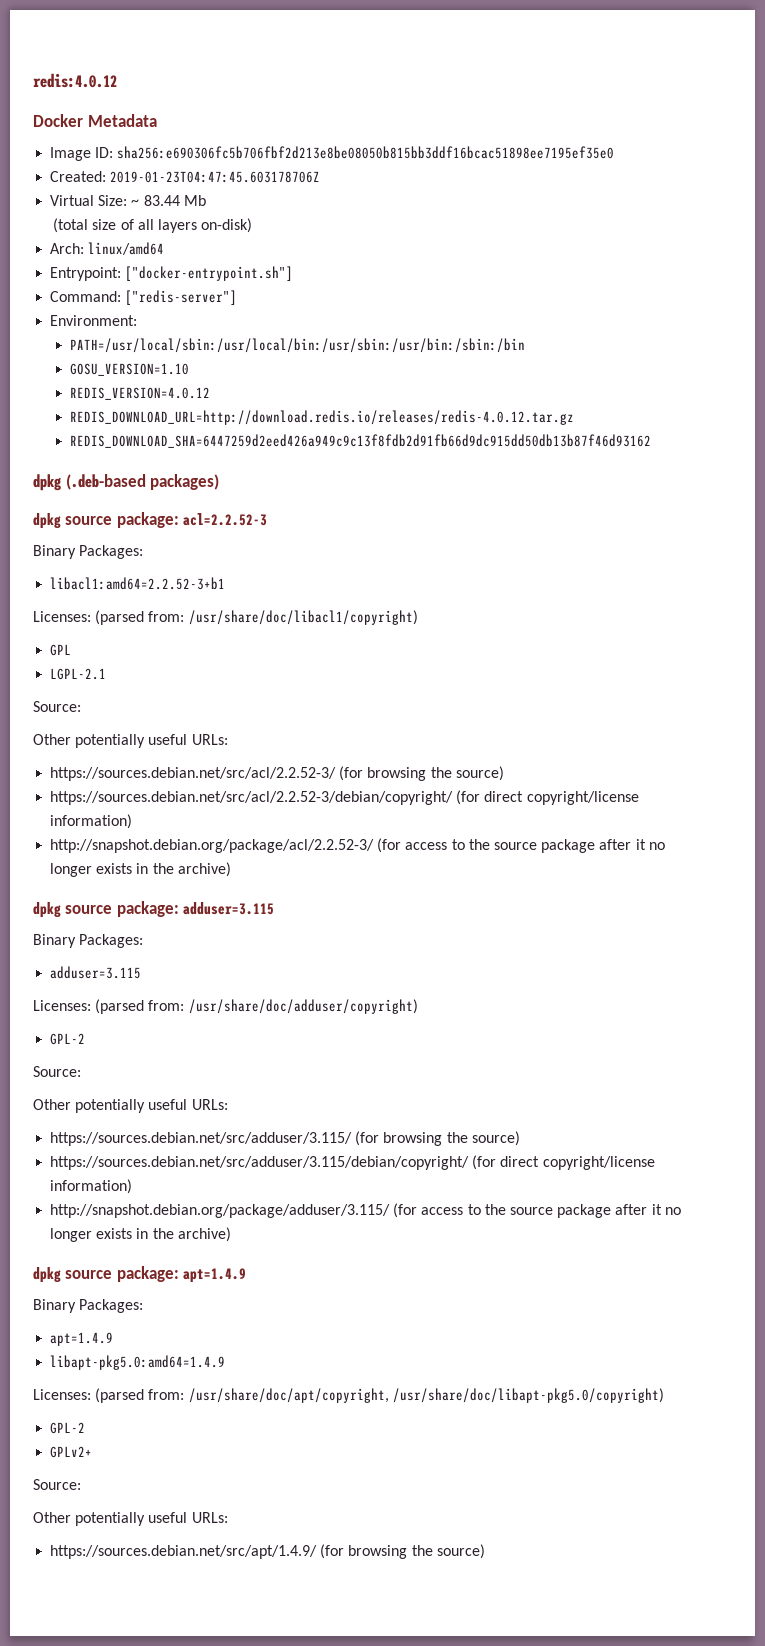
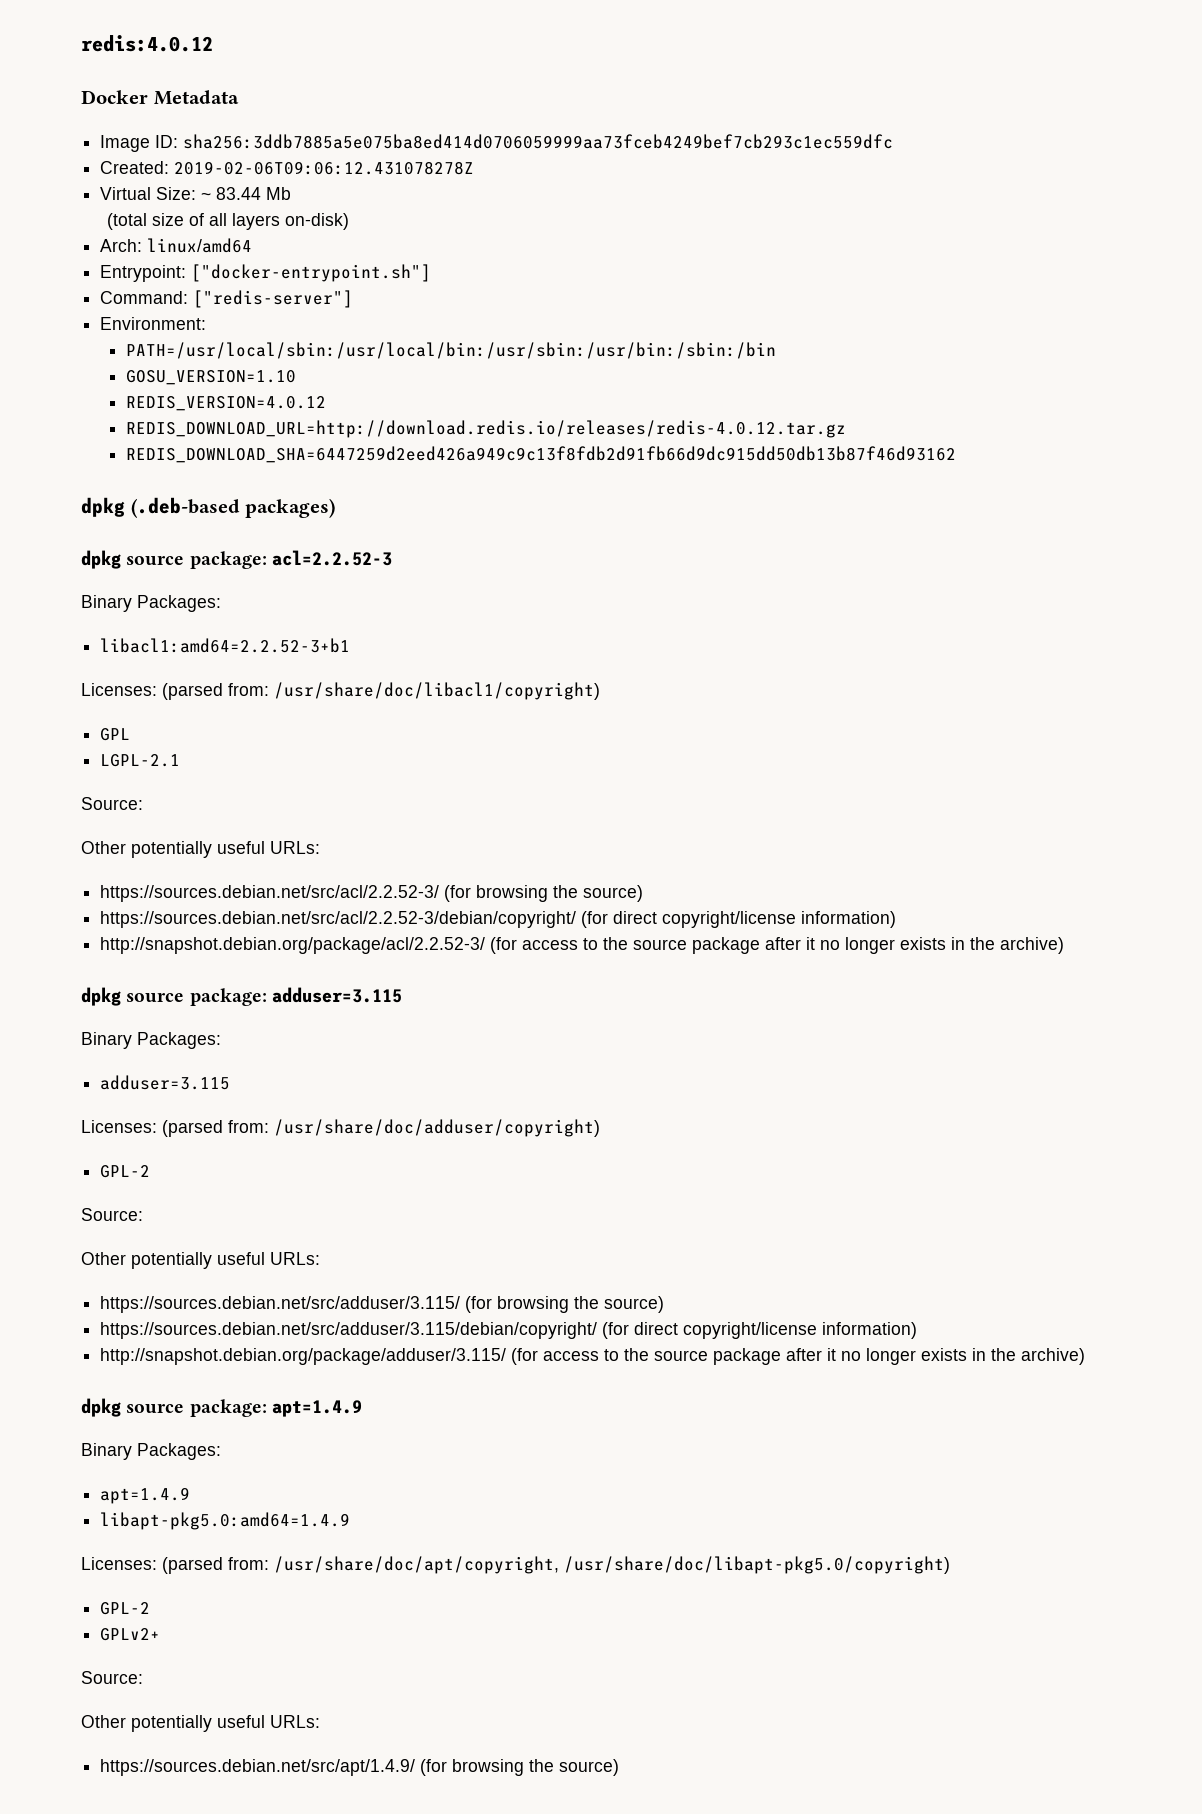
[117,146,615,159] sha256:e690306fc5b706fbf2d213e8be08050b815bb3ddf16bcac51898ee7195ef35e0 -> [183,134,894,149] sha256:3ddb7885a5e075ba8ed414d0706059999aa73fceb4249bef7cb293c1ec559dfc
[110,171,321,183] 2019-01-23T04:47:45.603178706Z -> [174,161,475,175] 2019-02-06T09:06:12.431078278Z

